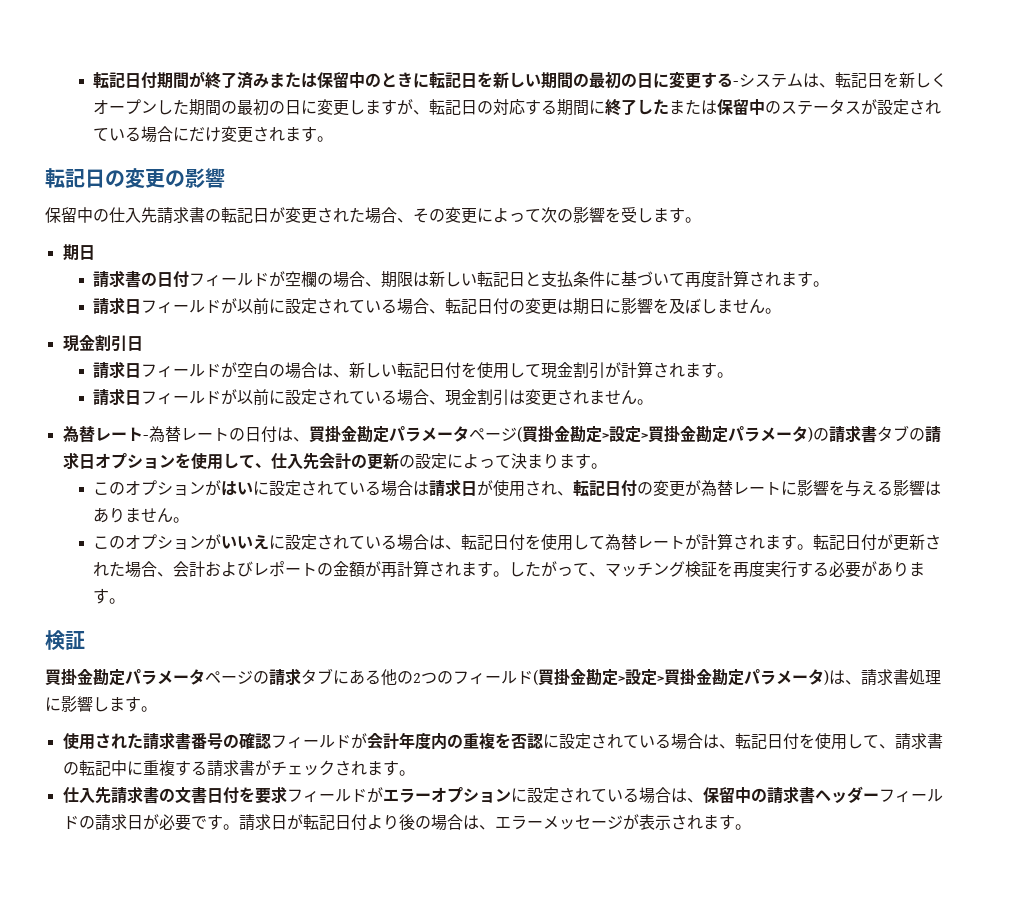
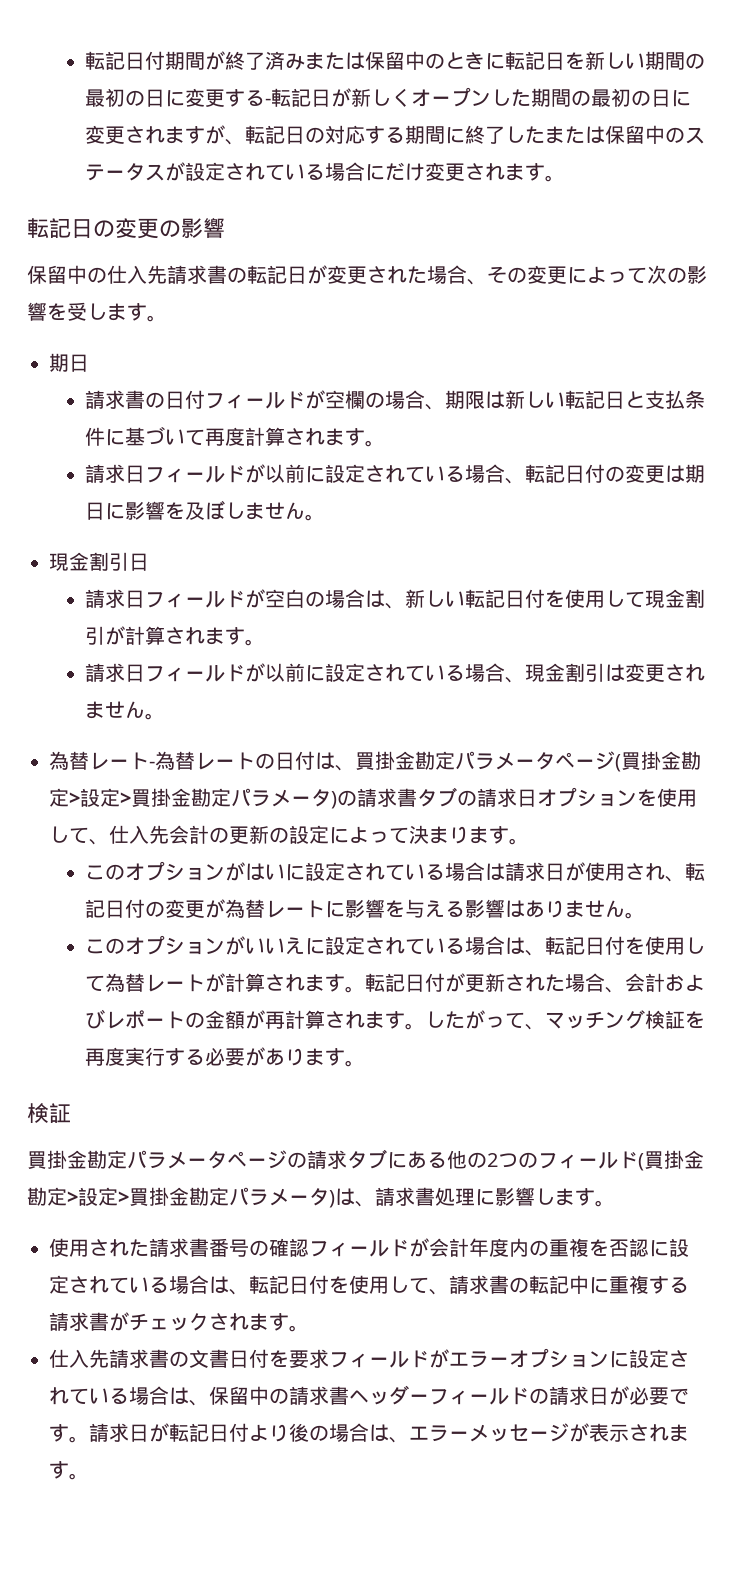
[739,72,900,88] システムは、転記日を -> [271,88,352,107] 転記日が
[349,100,366,115] し -> [125,126,166,144] され

